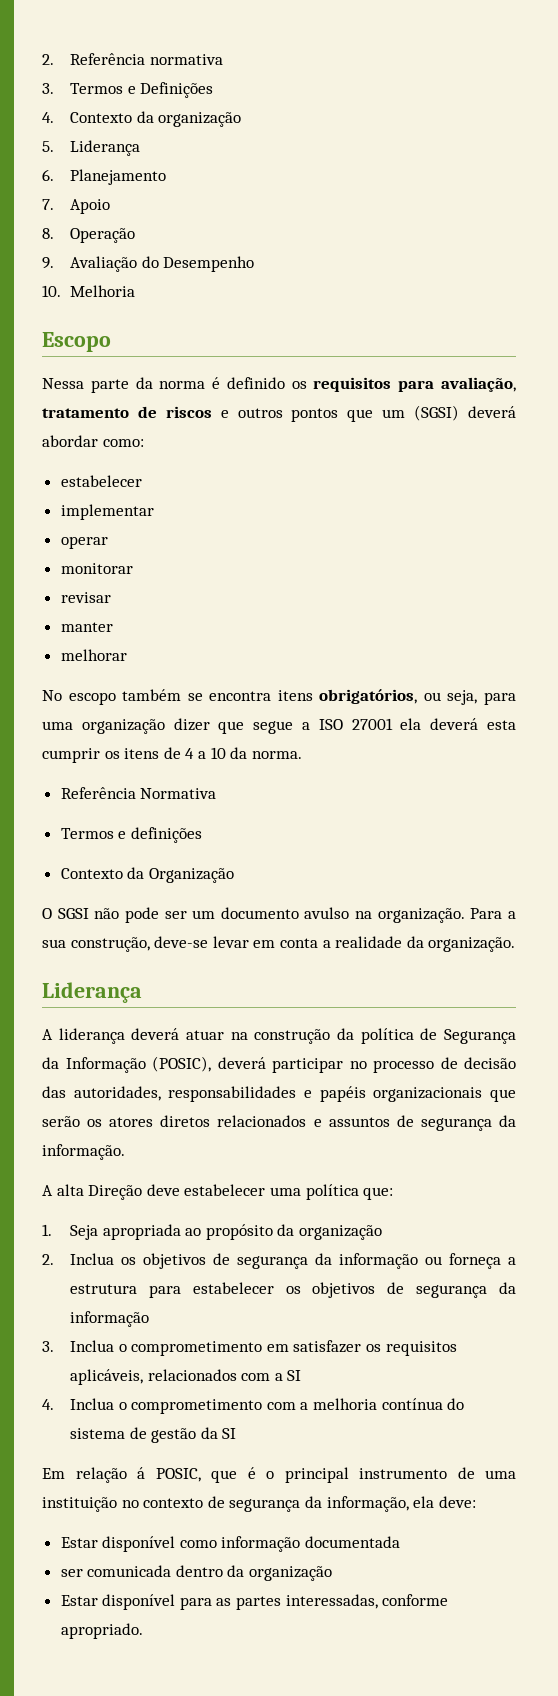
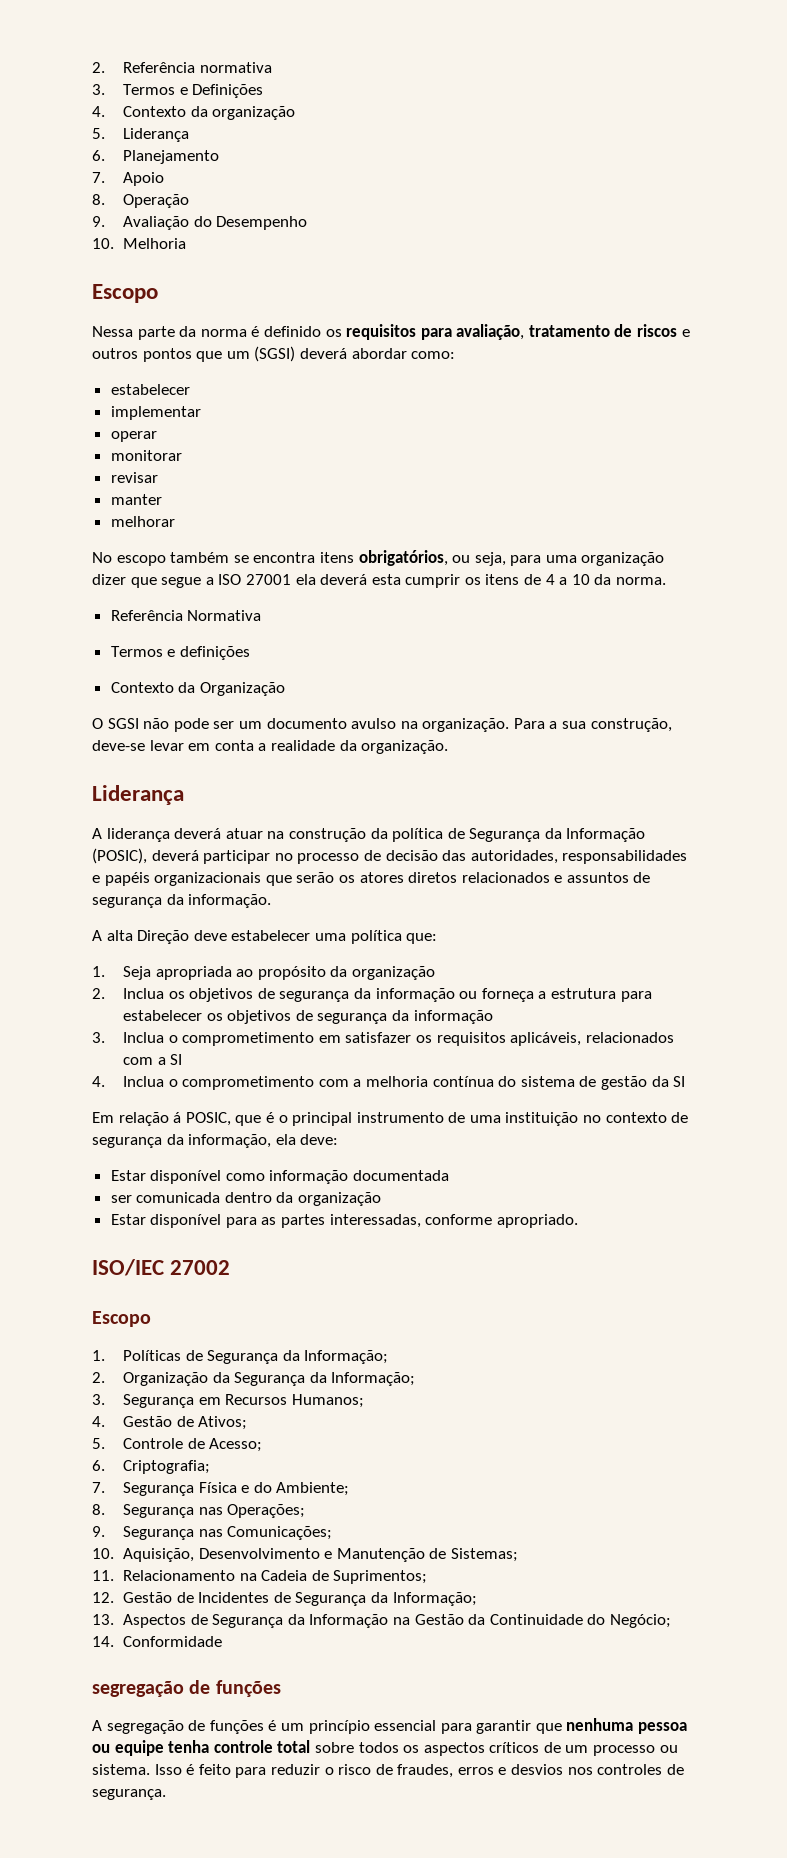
(143, 1631) none -> [92,1259,231,1276] [92,1311,151,1327] [92,1350,389,1364] [92,1372,416,1386] [92,1394,364,1408] [92,1416,248,1430] [92,1438,263,1452] [92,1460,211,1474] [92,1482,350,1496] [92,1504,306,1518] [92,1526,333,1540] [92,1548,518,1562] [92,1570,428,1584] [92,1592,477,1606] [92,1614,671,1628] [92,1636,223,1647] [92,1680,281,1697] [92,1718,688,1734] [92,1740,678,1756] [92,1764,684,1778] [92,1789,166,1800] // ISO/IEC 27002 // Escopo // 1. Políticas de Segurança da Informação; // 2. Organização da Segurança da Informação; // 3. Segurança em Recursos Humanos; // 4. Gestão de Ativos; // 5. Controle de Acesso; // 6. Criptografia; // 7. Segurança Física e do Ambiente; // 8. Segurança nas Operações; // 9. Segurança nas Comunicações; // 10. Aquisição, Desenvolvimento e Manutenção de Sistemas; // 11. Relacionamento na Cadeia de Suprimentos; // 12. Gestão de Incidentes de Segurança da Informação; // 13. Aspectos de Segurança da Informação na Gestão da Continuidade do Negócio; // 14. Conformidade // segregação de funções // A segregação de funções é um princípio essencial para garantir que nenhuma pessoa ou equipe tenha controle total sobre todos os aspectos críticos de um processo ou sistema. Isso é feito para reduzir o risco de fraudes, erros e desvios nos controles de segurança.

